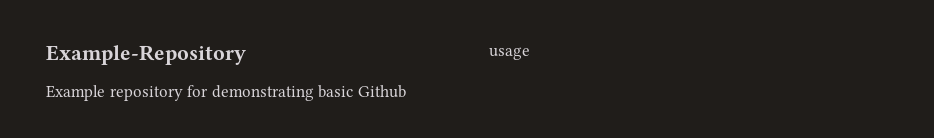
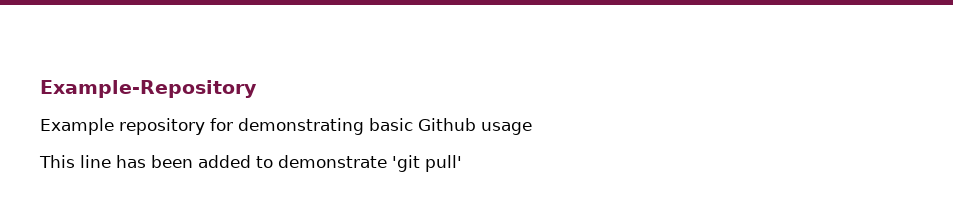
(530, 53) none -> [39,155,462,172] // This line has been added to demonstrate 'git pull'

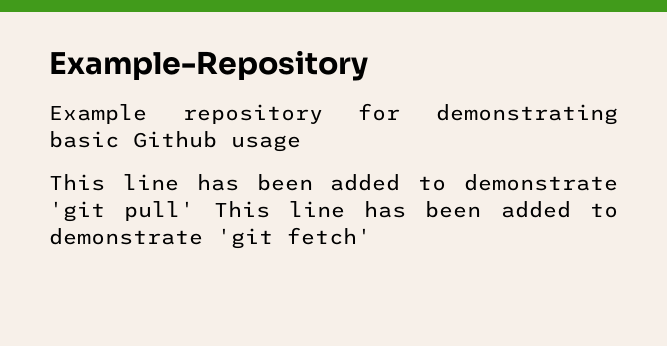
(462, 163) none -> [213,201,618,218] [49,227,371,249] This line has been added to demonstrate 'git fetch'

